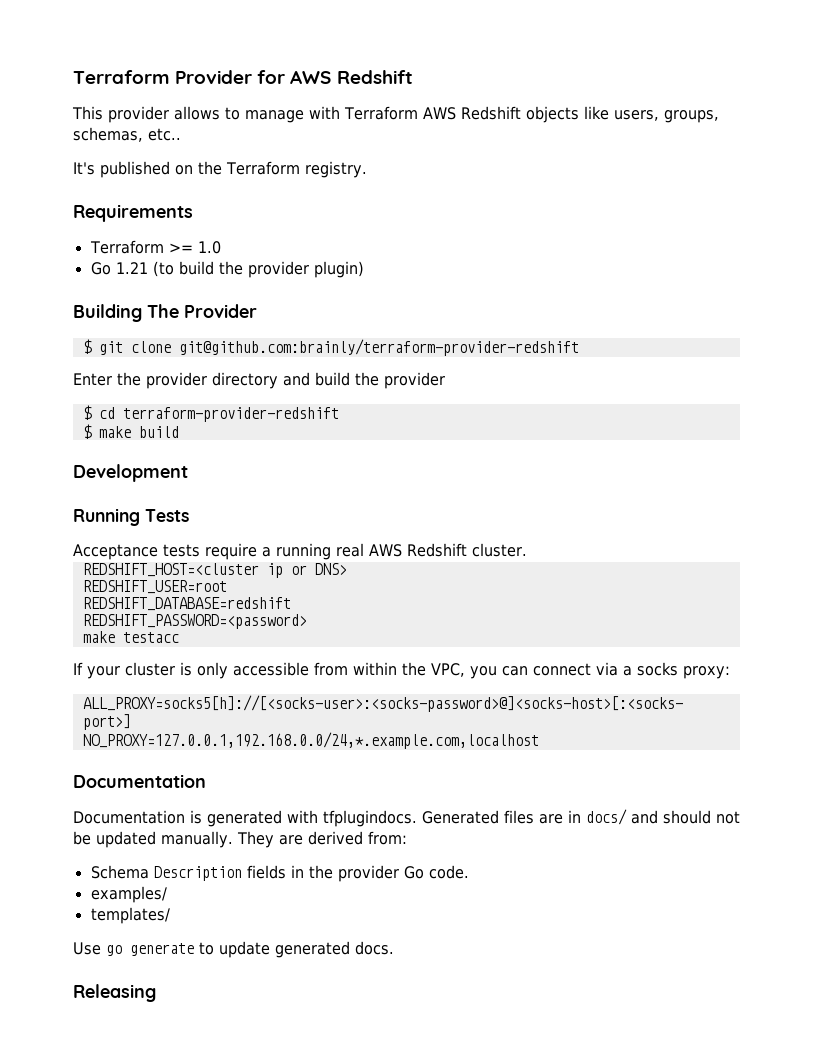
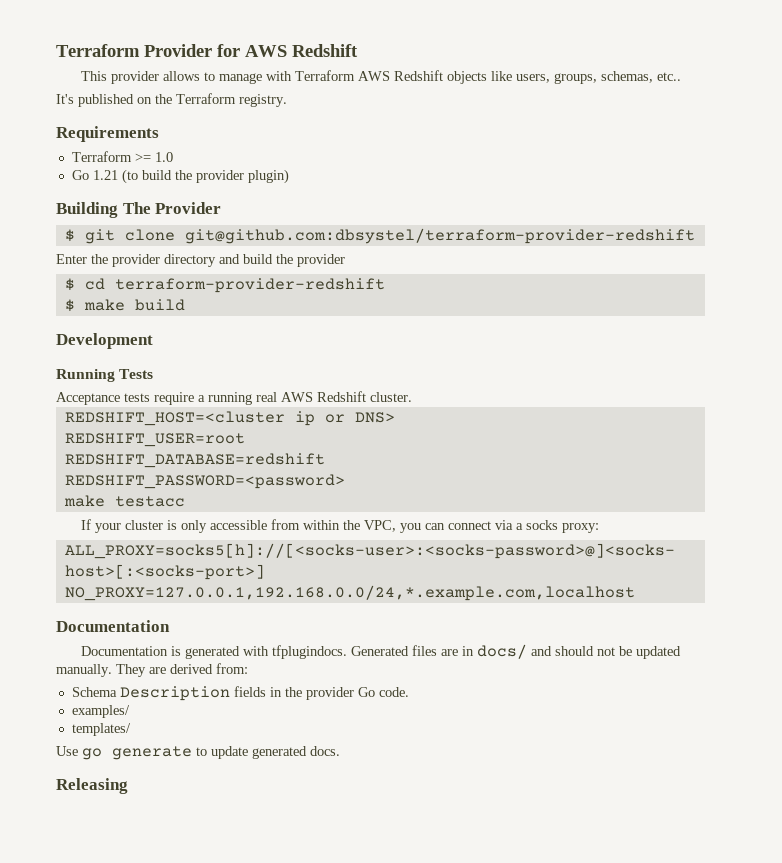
[178,339,579,356] git@github.com:brainly/terraform-provider-redshift -> [184,228,695,244] git@github.com:dbsystel/terraform-provider-redshift

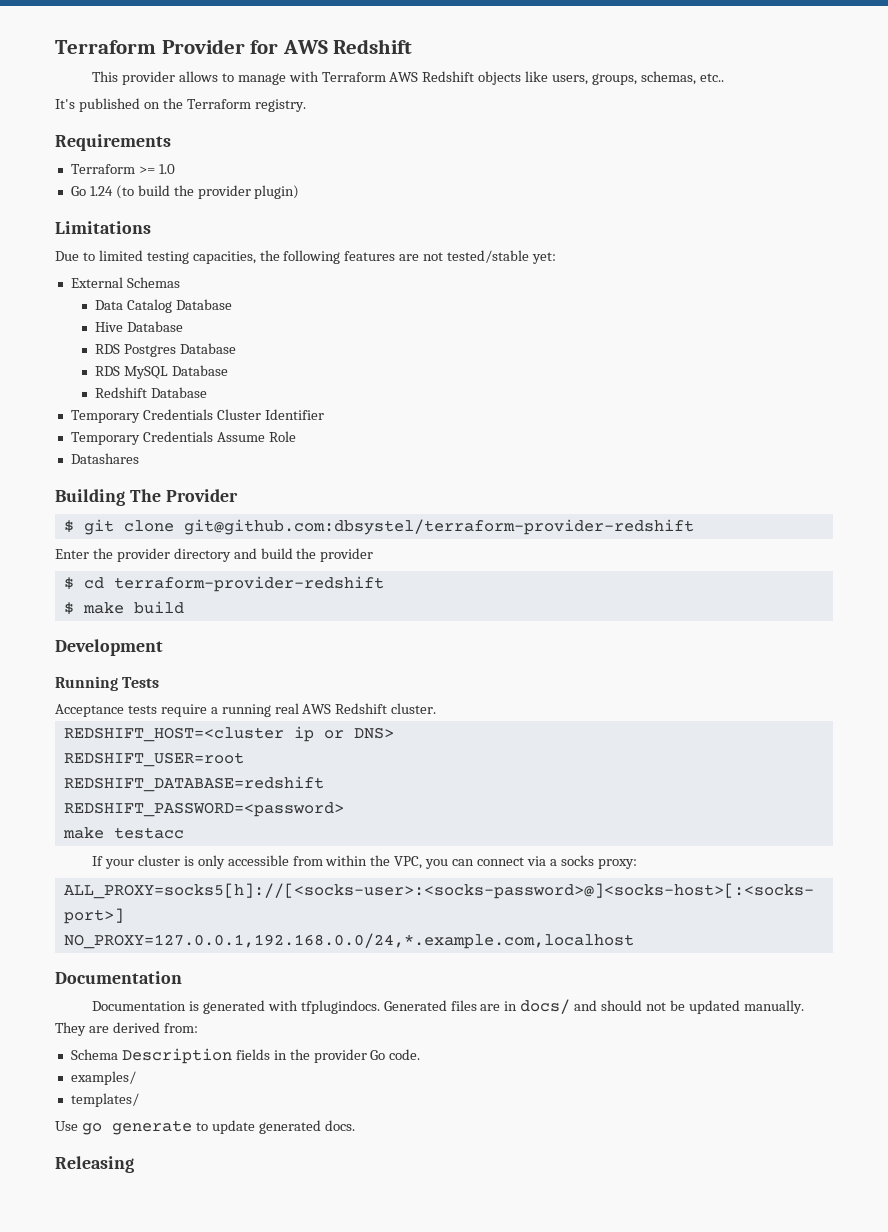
[92,170,118,180] 1.21 -> [89,186,113,196] 1.24
(289, 176) none -> [55,221,151,234] [55,250,557,264] [70,277,180,288] [95,299,233,313] [95,321,184,332] [95,343,237,357] [95,365,229,379] [95,387,208,398] [70,409,324,423] [70,431,296,445] [70,453,139,464] // Limitations // Due to limited testing capacities, the following features are not tested/stable yet: // External Schemas // Data Catalog Database // Hive Database // RDS Postgres Database // RDS MySQL Database // Redshift Database // Temporary Credentials Cluster Identifier // Temporary Credentials Assume Role // Datashares

